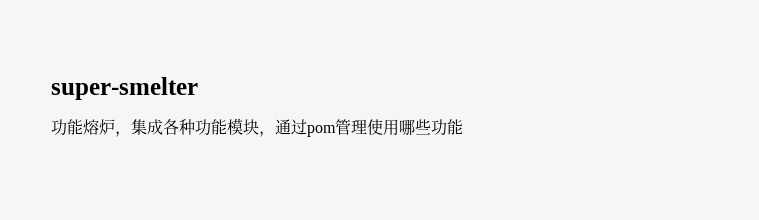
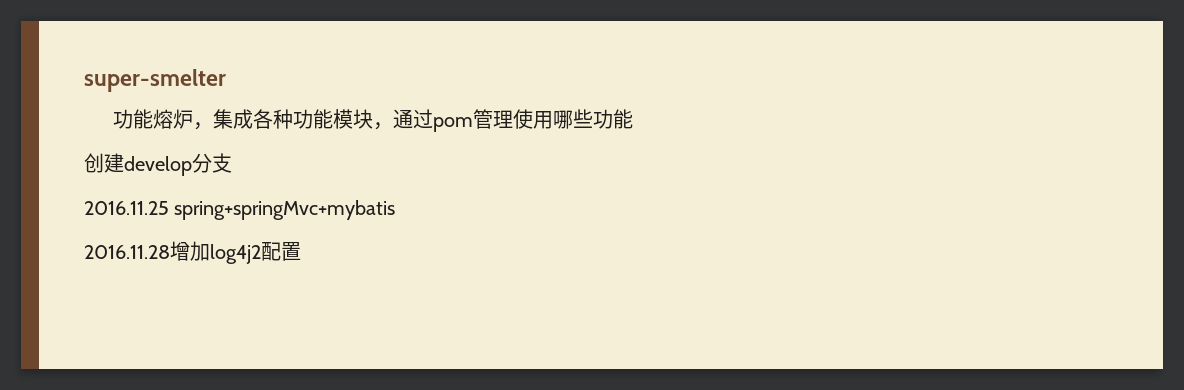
(463, 127) none -> [84,153,232,176] [84,200,396,220] [84,241,301,264] // 创建develop分支 // 2016.11.25 spring+springMvc+mybatis // 2016.11.28增加log4j2配置

